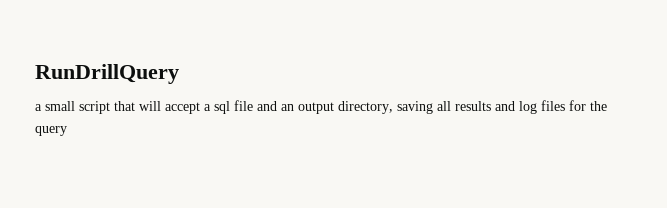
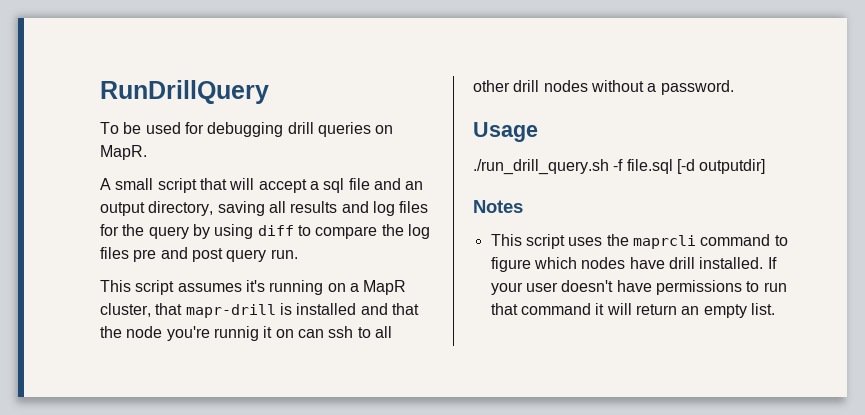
[35,104,42,111] a -> [100,122,394,137] [100,145,147,160] [100,178,111,190] To be used for debugging drill queries on MapR. // A
(67, 131) none -> [192,224,430,239] [100,247,298,262] [100,280,407,295] [100,303,419,318] [100,326,392,341] [473,80,734,95] [473,122,538,142] [473,159,766,175] [473,200,523,213] [490,234,788,249] [490,257,777,272] [490,280,787,295] [490,303,775,318] by using diff to compare the log files pre and post query run. // This script assumes it's running on a MapR cluster, that mapr-drill is installed and that the node you're runnig it on can ssh to all other drill nodes without a password. // Usage // ./run_drill_query.sh -f file.sql [-d outputdir] // Notes // This script uses the maprcli command to figure which nodes have drill installed. If your user doesn't have permissions to run that command it will return an empty list.

